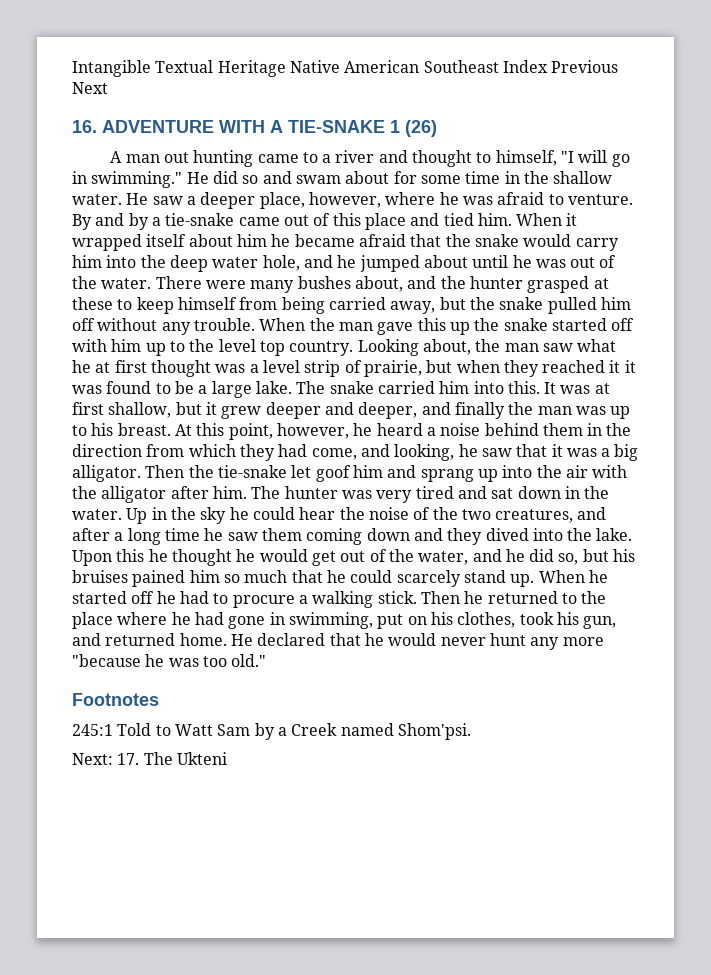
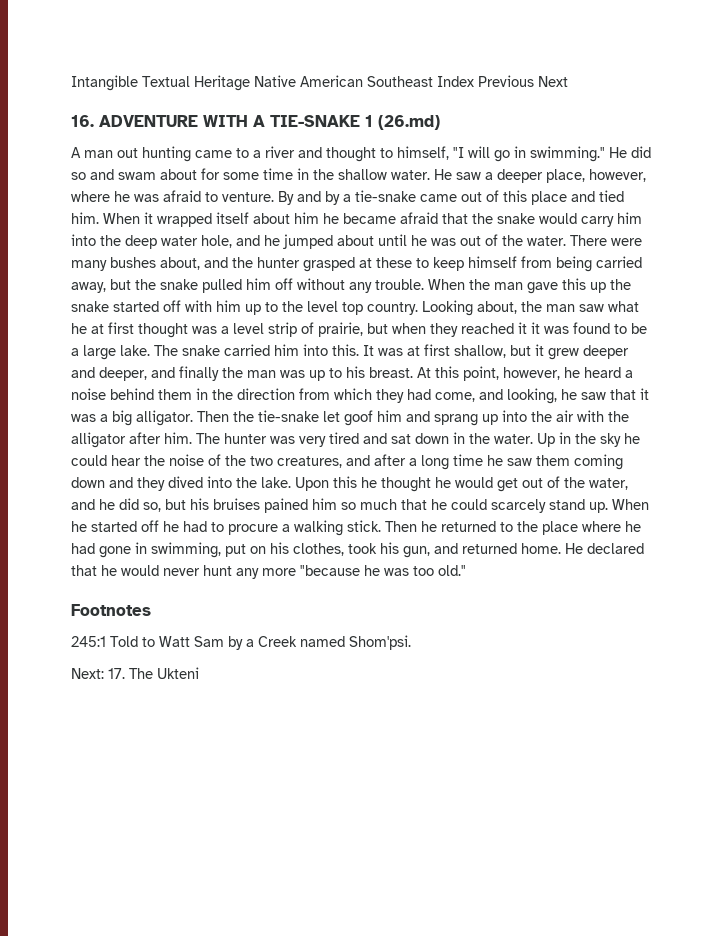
[405,120,437,137] (26) -> [378,115,440,130] (26.md)

